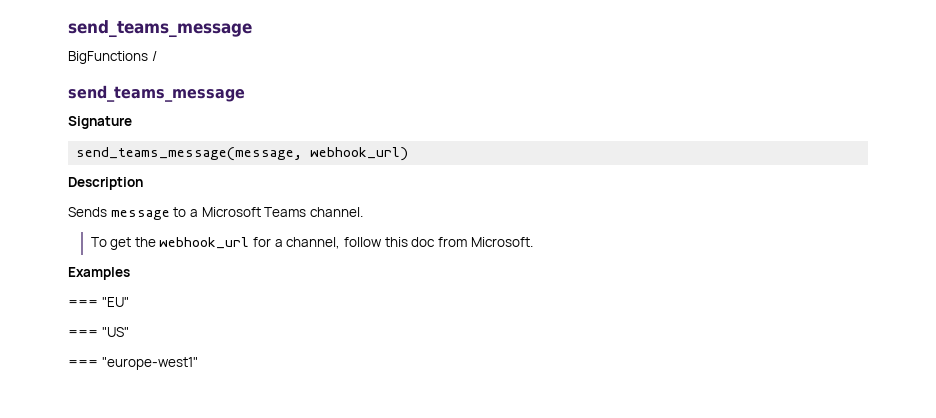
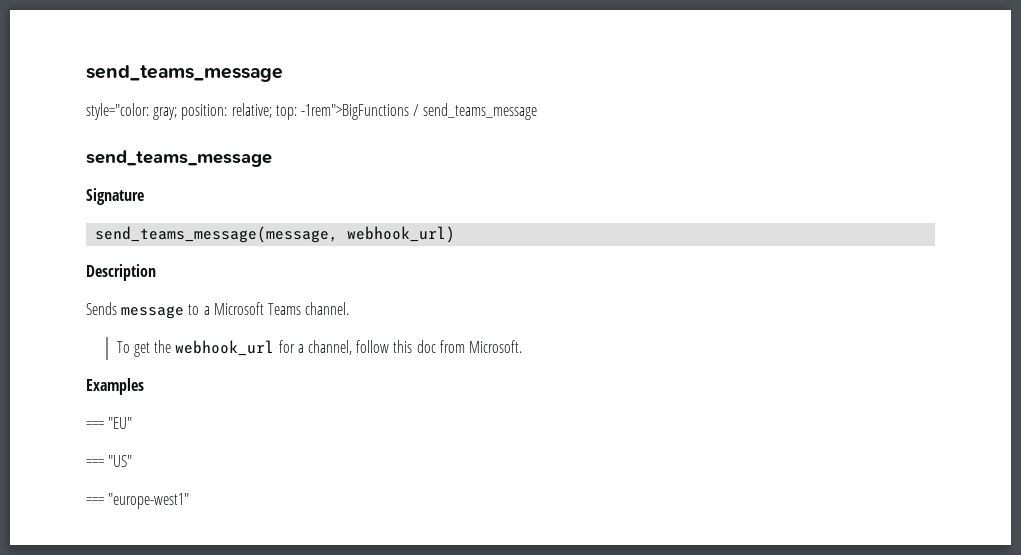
[68,20,252,38] [68,51,148,64] send_teams_message // BigFunctions -> [86,65,283,82] [86,103,409,120] send_teams_message // style="color: gray; position: relative; top: -1rem">BigFunctions
(157, 56) none -> [423,103,538,120] send_teams_message

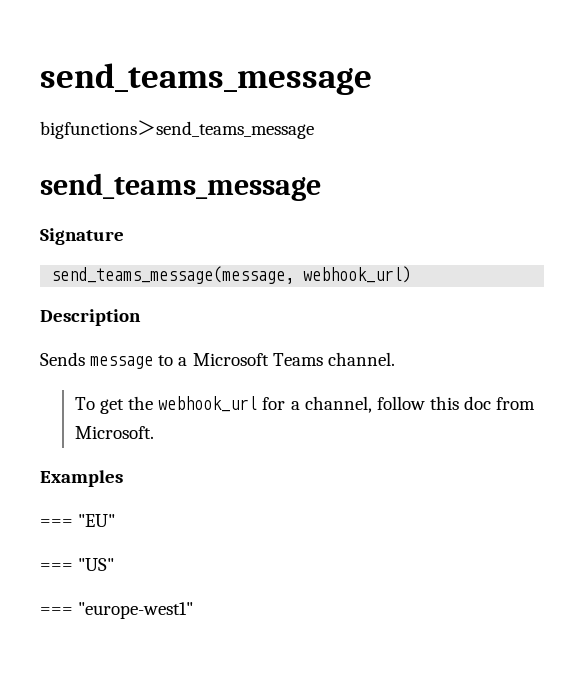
[86,65,283,82] [86,103,420,120] send_teams_message // style="color: gray; position: relative; top: -1rem">BigFunctions / -> [40,63,372,95] [40,120,156,139] send_teams_message // bigfunctions＞

